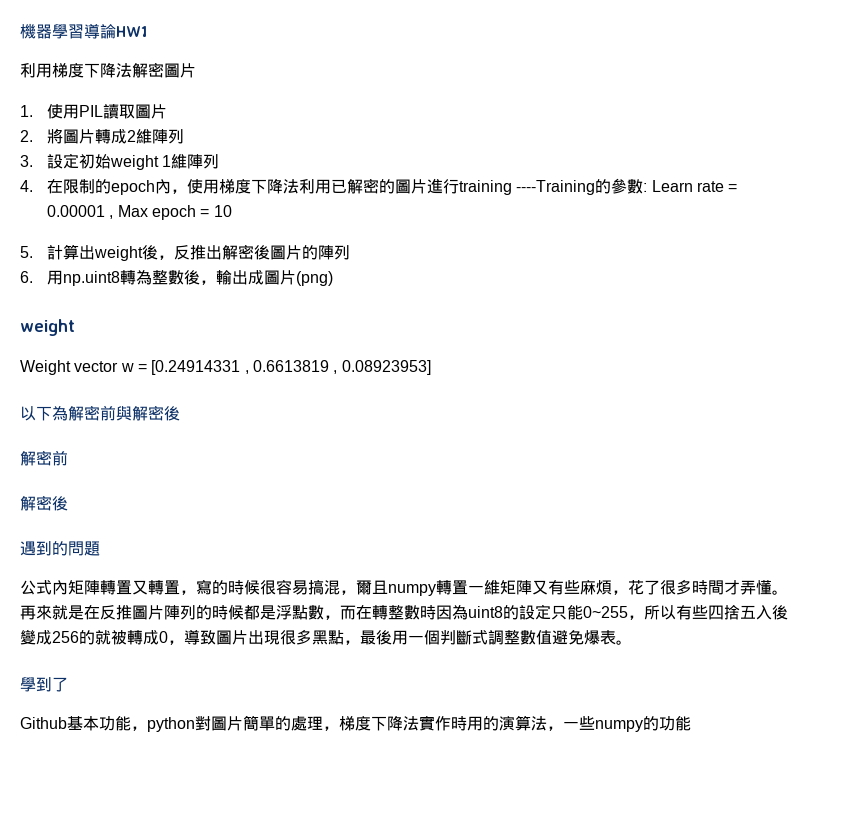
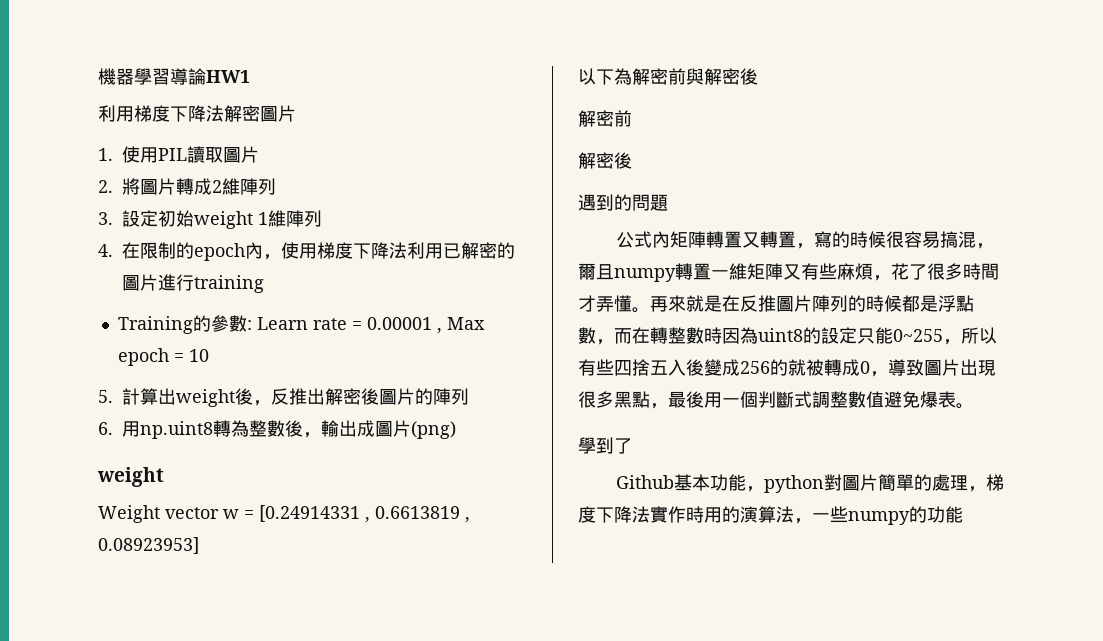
[516,180,596,195] ----Training -> [117,316,193,334] // Training

